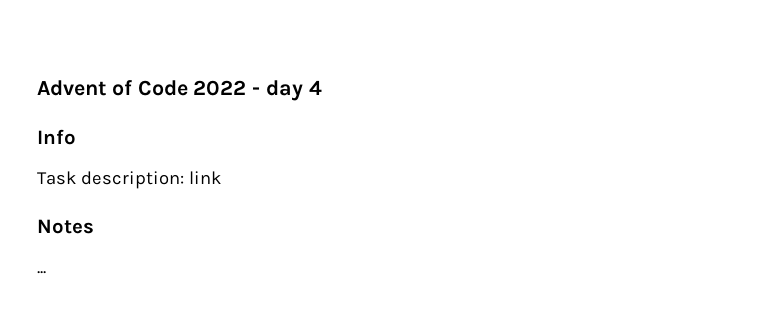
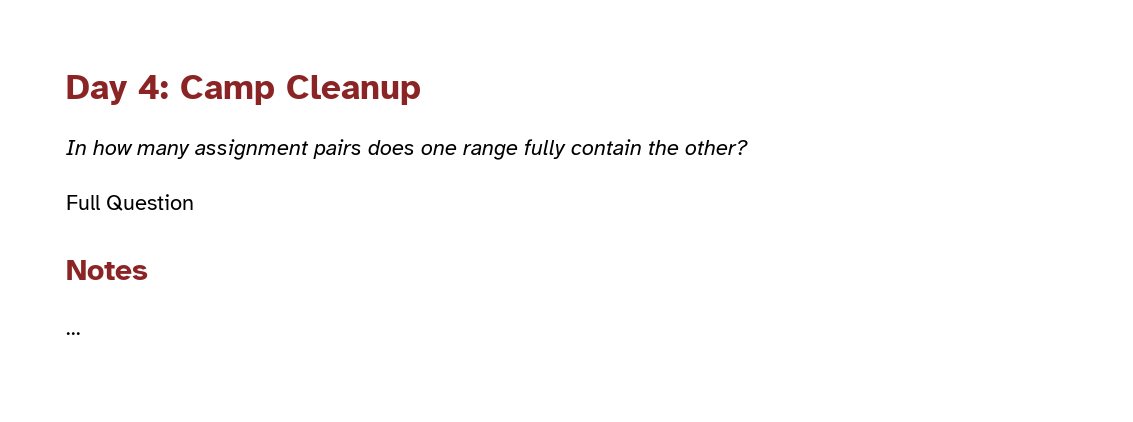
[37,80,322,101] [37,129,76,145] [37,171,221,189] Advent of Code 2022 - day 4 // Info // Task description: link -> [66,75,421,105] [66,139,748,160] [66,194,194,211] Day 4: Camp Cleanup // In how many assignment pairs does one range fully contain the other? // Full Question

